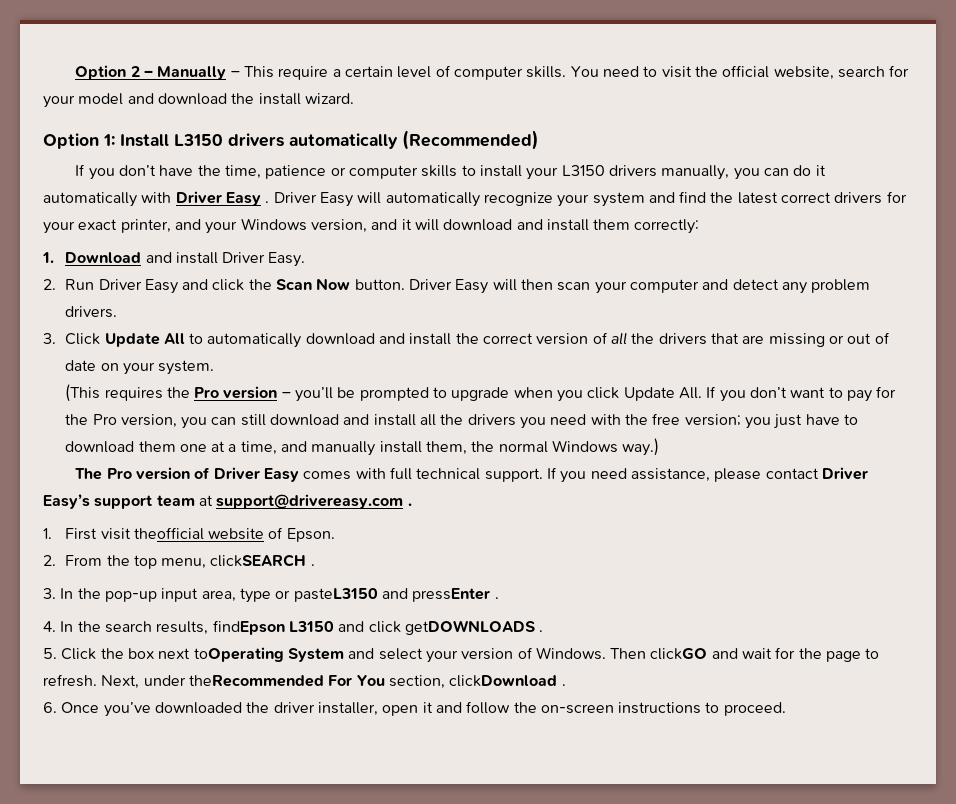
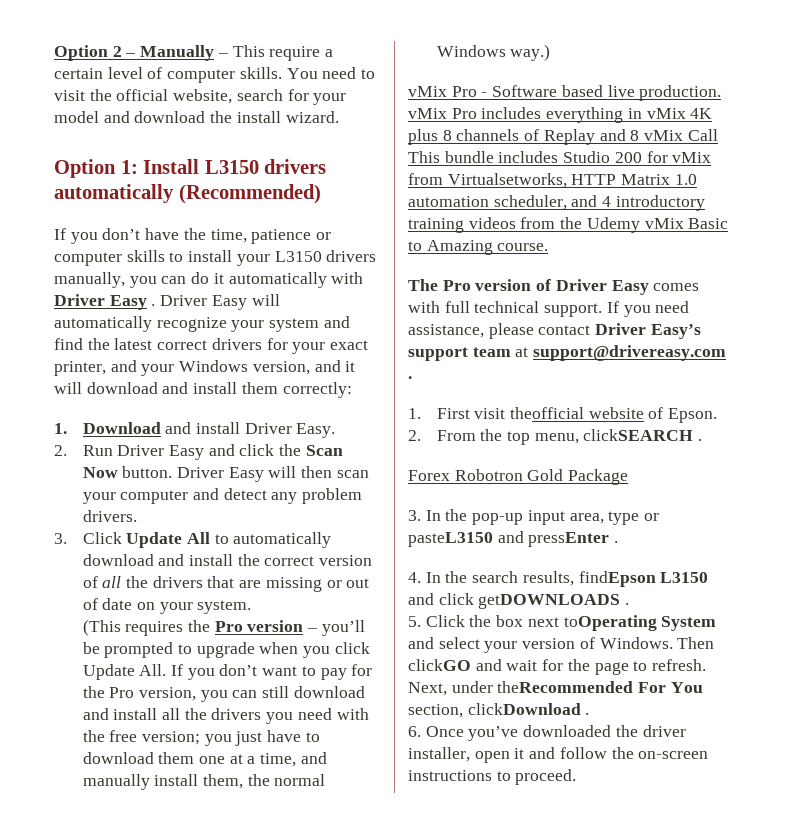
(660, 447) none -> [408,85,722,101] [408,107,713,123] [408,129,718,145] [408,151,712,163] [408,173,697,188] [408,195,705,211] [408,217,729,233] [408,240,549,255] // vMix Pro - Software based live production. vMix Pro includes everything in vMix 4K plus 8 channels of Replay and 8 vMix Call This bundle includes Studio 200 for vMix from Virtualsetworks, HTTP Matrix 1.0 automation scheduler, and 4 introductory training videos from the Udemy vMix Basic to Amazing course.
(315, 565) none -> [408,469,629,485] // Forex Robotron Gold Package

